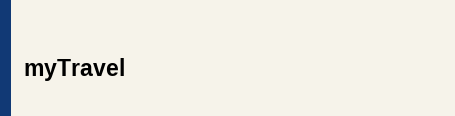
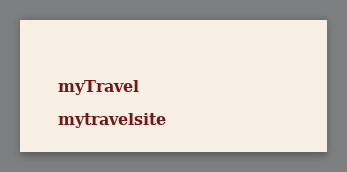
(125, 69) none -> [58,113,166,128] // mytravelsite

